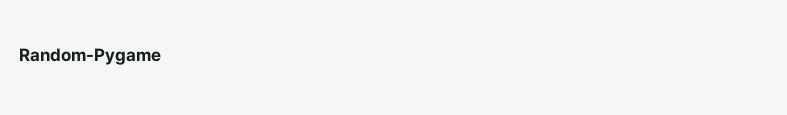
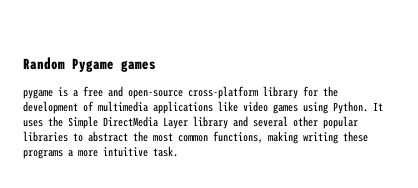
[19,48,161,65] Random-Pygame -> [23,57,156,72] [23,86,338,99] [23,101,383,114] [23,116,358,129] [23,131,368,144] [23,146,178,159] Random Pygame games // pygame is a free and open-source cross-platform library for the development of multimedia applications like video games using Python. It uses the Simple DirectMedia Layer library and several other popular libraries to abstract the most common functions, making writing these programs a more intuitive task.

